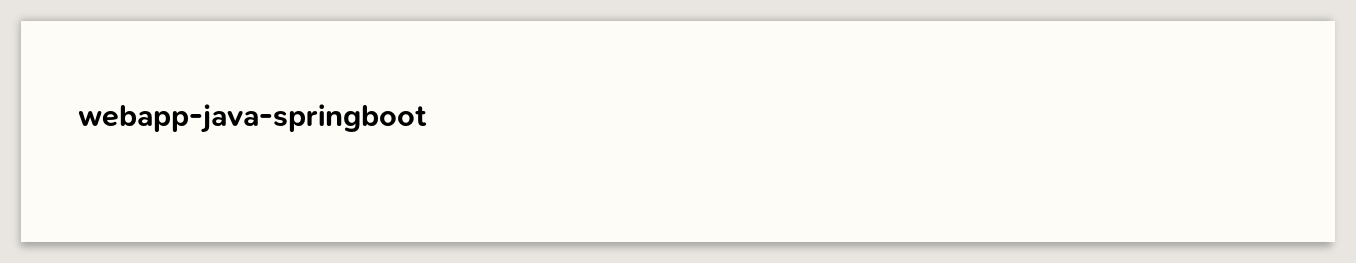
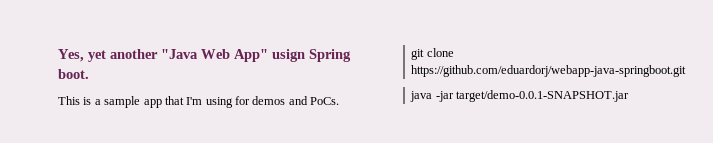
[78,104,427,133] webapp-java-springboot -> [58,49,351,62] [58,69,89,79] [58,96,340,108] [411,48,454,60] [411,65,687,77] [410,90,630,102] Yes, yet another "Java Web App" usign Spring boot. // This is a sample app that I'm using for demos and PoCs. // git clone https://github.com/eduardorj/webapp-java-springboot.git // java -jar target/demo-0.0.1-SNAPSHOT.jar

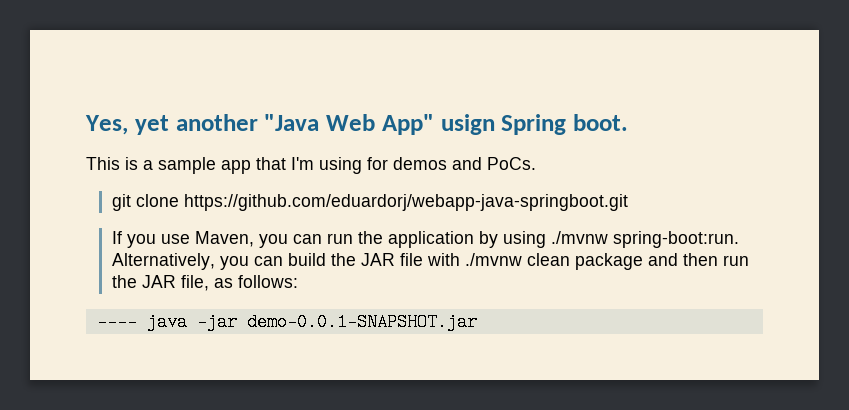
(687, 71) none -> [111,231,739,248] [111,253,749,270] [111,275,298,291] [96,313,137,331] If you use Maven, you can run the application by using ./mvnw spring-boot:run. Alternatively, you can build the JAR file with ./mvnw clean package and then run the JAR file, as follows: // ----
[456,90,630,102] target/demo-0.0.1-SNAPSHOT.jar -> [246,313,477,331] demo-0.0.1-SNAPSHOT.jar

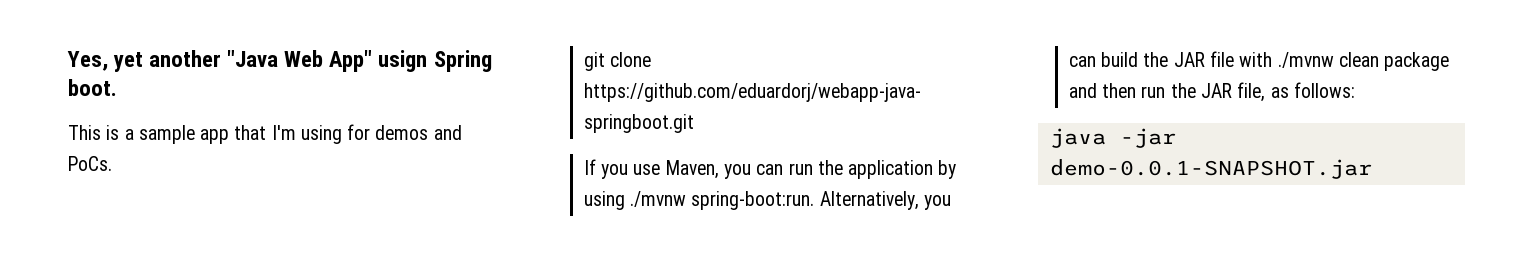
[96,313,137,331] ---- -> (1355, 90) none

